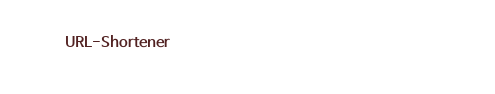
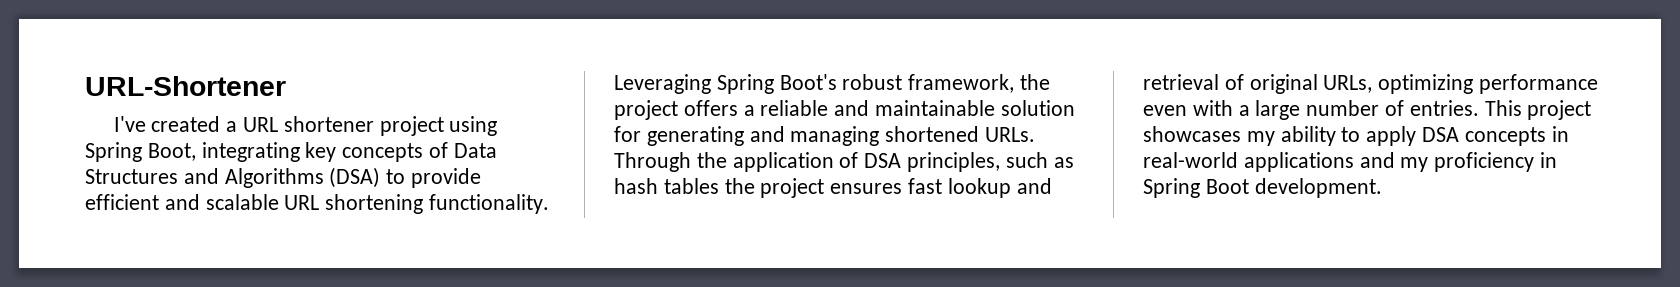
(170, 41) none -> [113,116,498,136] [85,142,497,162] [85,167,482,188] [85,194,550,214] [614,74,1051,94] [614,100,1075,120] [614,126,1036,146] [614,152,1074,172] [614,178,1052,198] [1143,74,1599,94] [1143,100,1592,120] [1143,126,1569,146] [1143,152,1558,172] [1143,178,1382,198] // I've created a URL shortener project using Spring Boot, integrating key concepts of Data Structures and Algorithms (DSA) to provide efficient and scalable URL shortening functionality. Leveraging Spring Boot's robust framework, the project offers a reliable and maintainable solution for generating and managing shortened URLs. Through the application of DSA principles, such as hash tables the project ensures fast lookup and retrieval of original URLs, optimizing performance even with a large number of entries. This project showcases my ability to apply DSA concepts in real-world applications and my proficiency in Spring Boot development.

